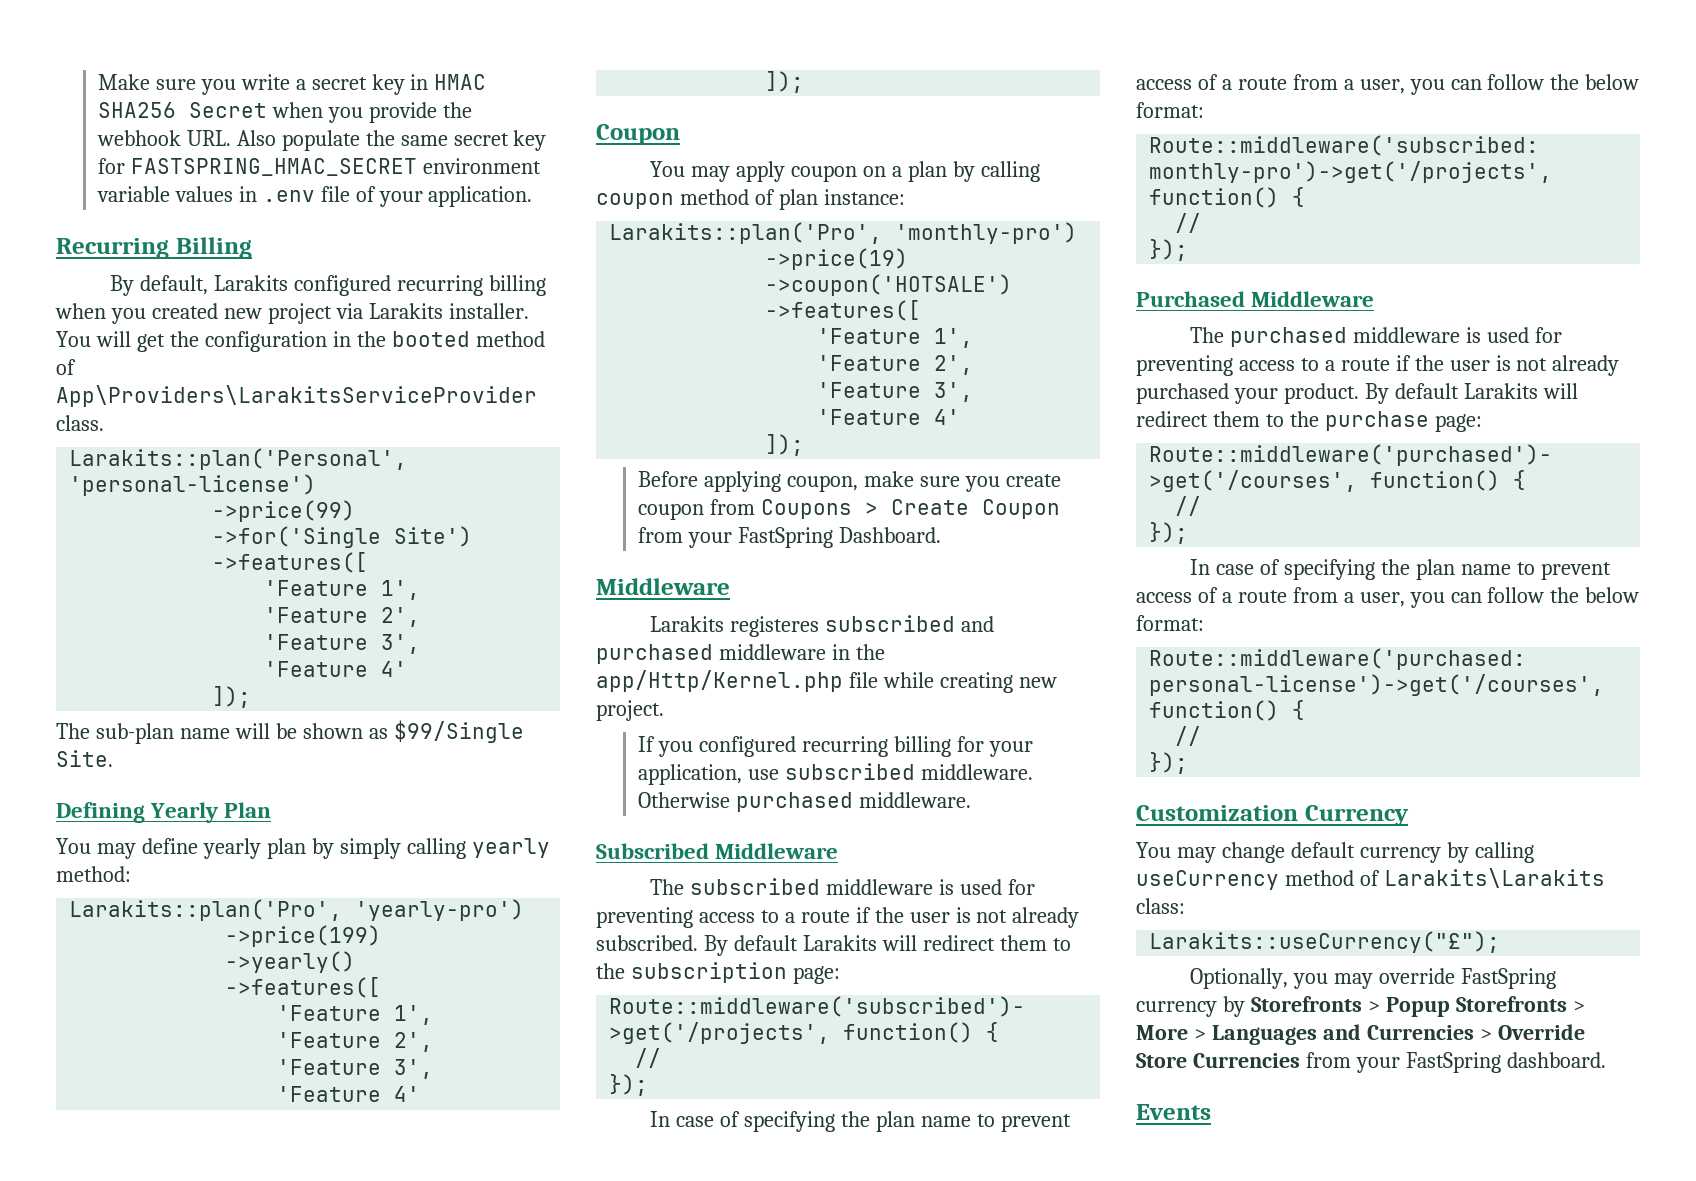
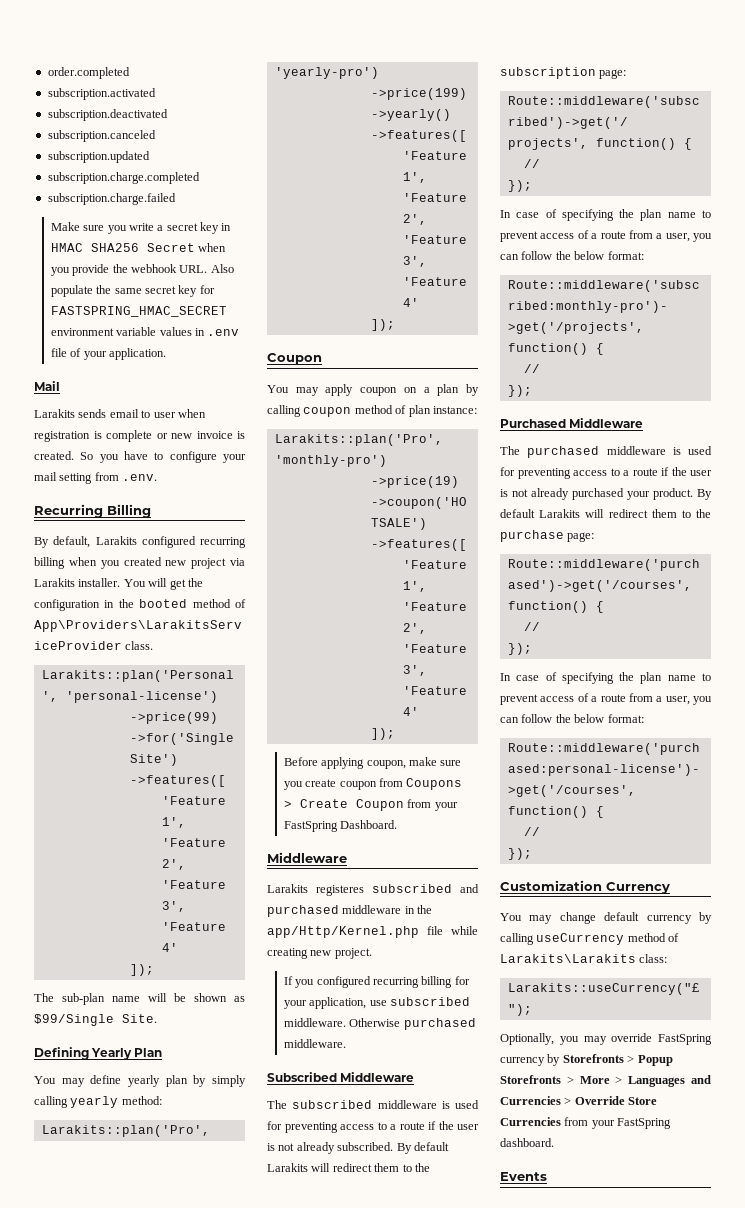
(97, 82) none -> [47,67,130,79] [47,88,156,100] [47,109,168,121] [47,130,156,142] [47,151,150,163] [47,172,200,184] [47,193,176,205] order.completed // subscription.activated // subscription.deactivated // subscription.canceled // subscription.updated // subscription.charge.completed // subscription.charge.failed //
(533, 196) none -> [34,381,60,391] [34,409,206,418] [34,430,245,442] [34,451,246,463] [34,472,158,484] // Mail // Larakits sends email to user when registration is complete or new invoice is created. So you have to configure your mail setting from .env.

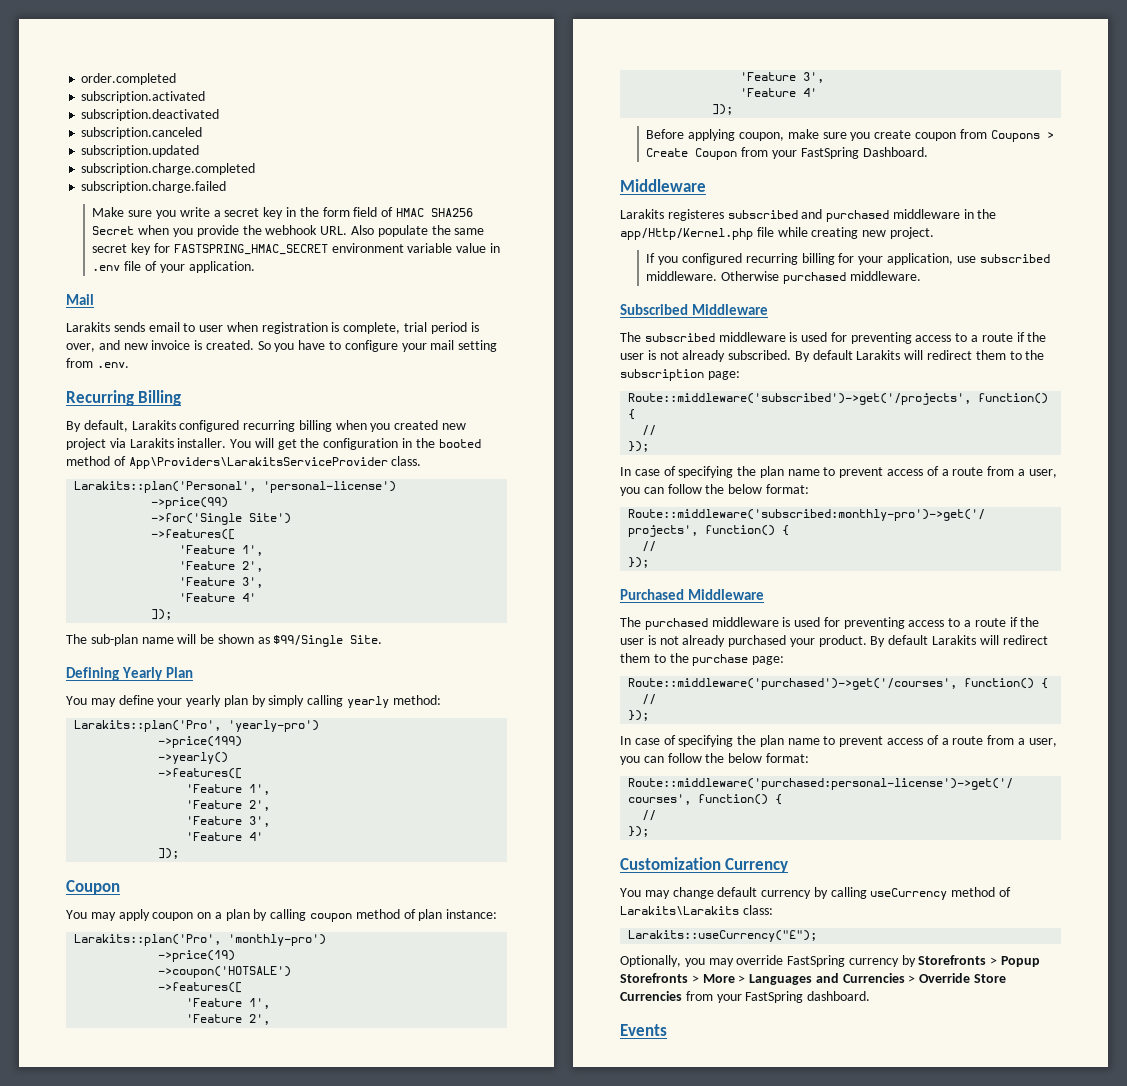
(232, 227) none -> [299,207,394,217] the form field of
[159,327,192,336] values -> [456,243,487,253] value
[106,430,168,442] complete or -> [343,322,479,334] [66,340,120,352] complete, trial period is over, and
(122, 1079) none -> [157,698,183,707] your

